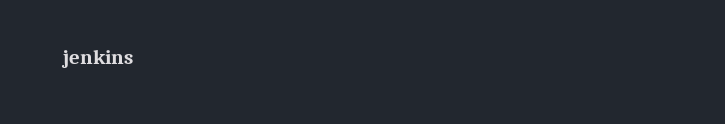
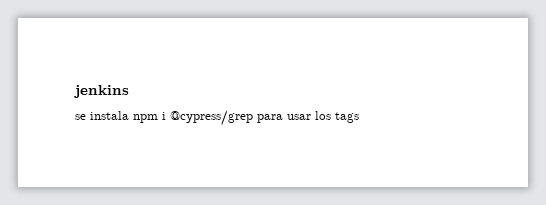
(133, 58) none -> [75,110,359,126] // se instala npm i @cypress/grep para usar los tags

